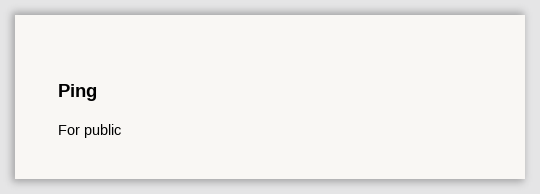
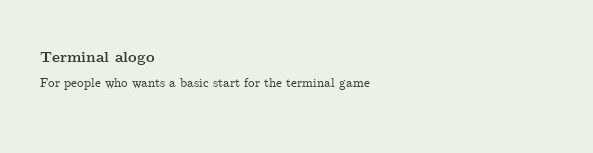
[58,84,97,101] Ping -> [40,52,155,65] Terminal alogo
[84,124,121,138] public -> [64,78,370,90] people who wants a basic start for the terminal game

